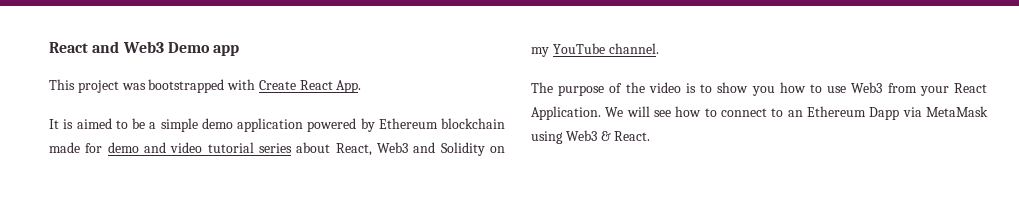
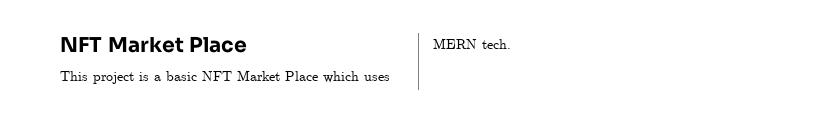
[49,41,240,56] [49,79,362,93] [49,118,505,132] [49,142,505,156] [531,43,659,57] [531,82,987,96] [531,106,988,120] [531,130,651,144] React and Web3 Demo app // This project was bootstrapped with Create React App. // It is aimed to be a simple demo application powered by Ethereum blockchain made for demo and video tutorial series about React, Web3 and Solidity on my YouTube channel. // The purpose of the video is to show you how to use Web3 from your React Application. We will see how to connect to an Ethereum Dapp via MetaMask using Web3 & React. -> [60,36,248,53] [60,70,390,84] [433,38,511,49] NFT Market Place // This project is a basic NFT Market Place which uses MERN tech.

